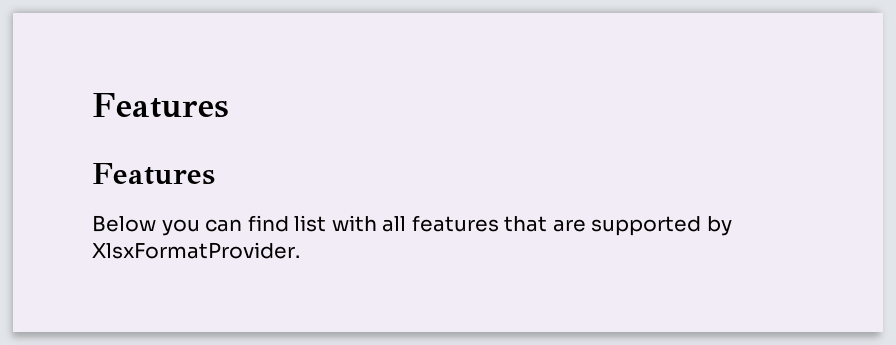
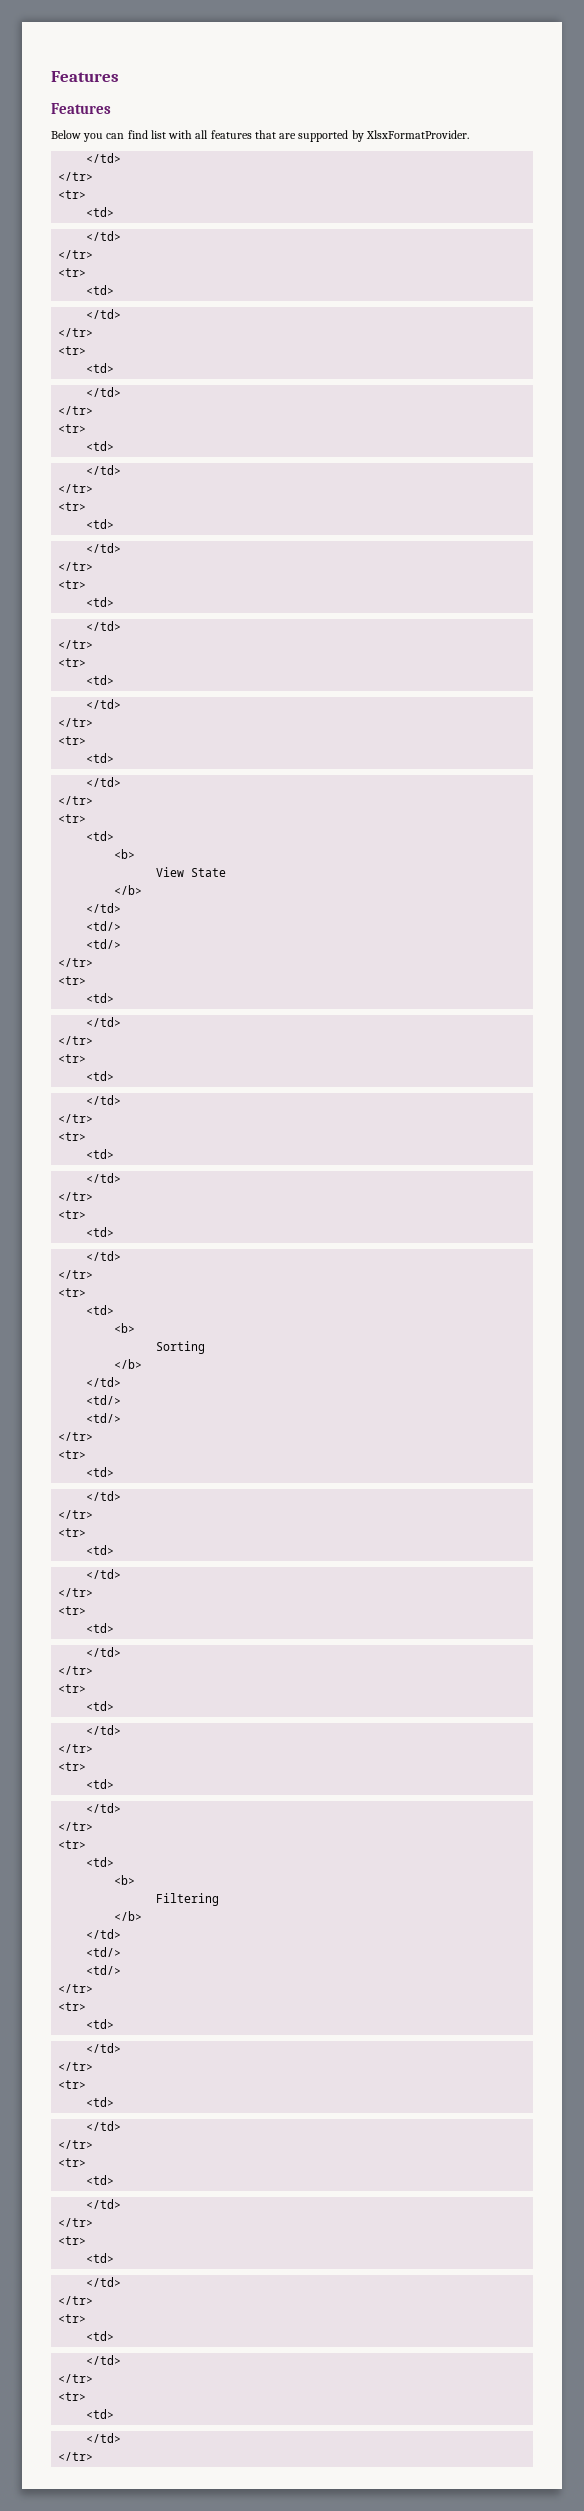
(300, 250) none -> [86,153,122,163] [58,172,94,181] [58,190,87,199] [86,207,115,217] [86,231,122,241] [58,250,94,259] [58,268,87,277] [86,285,115,295] [86,309,122,319] [58,328,94,337] [58,346,87,355] [86,363,115,373] [86,387,122,397] [58,406,94,415] [58,424,87,433] [86,441,115,451] [86,465,122,475] [58,484,94,493] [58,502,87,511] [86,519,115,529] [86,543,122,553] [58,562,94,571] [58,580,87,589] [86,597,115,607] [86,621,122,631] [58,640,94,649] [58,658,87,667] [86,675,115,685] [86,699,122,709] [58,718,94,727] [58,736,87,745] [86,753,115,763] [86,777,122,787] [58,796,94,805] [58,814,87,823] [86,831,115,841] [114,849,136,859] [156,867,227,877] [114,885,143,895] [86,903,122,913] [86,921,122,931] [86,939,122,949] [58,958,94,967] [58,976,87,985] [86,993,115,1003] [86,1017,122,1027] [58,1036,94,1045] [58,1054,87,1063] [86,1071,115,1081] [86,1095,122,1105] [58,1114,94,1123] [58,1132,87,1141] [86,1149,115,1159] [86,1173,122,1183] [58,1192,94,1201] [58,1210,87,1219] [86,1227,115,1237] [86,1251,122,1261] [58,1270,94,1279] [58,1288,87,1297] [86,1305,115,1315] [114,1323,136,1333] [156,1341,206,1354] [114,1359,143,1369] [86,1377,122,1387] [86,1395,122,1405] [86,1413,122,1423] [58,1432,94,1441] [58,1450,87,1459] [86,1467,115,1477] [86,1491,122,1501] [58,1510,94,1519] [58,1528,87,1537] [86,1545,115,1555] [86,1569,122,1579] [58,1588,94,1597] [58,1606,87,1615] [86,1623,115,1633] [86,1647,122,1657] [58,1666,94,1675] [58,1684,87,1693] [86,1701,115,1711] [86,1725,122,1735] [58,1744,94,1753] [58,1762,87,1771] [86,1779,115,1789] [86,1803,122,1813] [58,1822,94,1831] [58,1840,87,1849] [86,1857,115,1867] [114,1875,136,1885] [156,1893,220,1906] [114,1911,143,1921] [86,1929,122,1939] [86,1947,122,1957] [86,1965,122,1975] [58,1984,94,1993] [58,2002,87,2011] [86,2019,115,2029] [86,2043,122,2053] [58,2062,94,2071] [58,2080,87,2089] [86,2097,115,2107] [86,2121,122,2131] [58,2140,94,2149] [58,2158,87,2167] [86,2175,115,2185] [86,2199,122,2209] [58,2218,94,2227] [58,2236,87,2245] [86,2253,115,2263] [86,2277,122,2287] [58,2296,94,2305] [58,2314,87,2323] [86,2331,115,2341] [86,2355,122,2365] [58,2374,94,2383] [58,2392,87,2401] [86,2409,115,2419] [86,2433,122,2443] [58,2452,94,2461] // </td> // </tr> // <tr> // <td> // </td> // </tr> // <tr> // <td> // </td> // </tr> // <tr> // <td> // </td> // </tr> // <tr> // <td> // </td> // </tr> // <tr> // <td> // </td> // </tr> // <tr> // <td> // </td> // </tr> // <tr> // <td> // </td> // </tr> // <tr> // <td> // </td> // </tr> // <tr> // <td> // <b> // View State // </b> // </td> // <td/> // <td/> // </tr> // <tr> // <td> // </td> // </tr> // <tr> // <td> // </td> // </tr> // <tr> // <td> // </td> // </tr> // <tr> // <td> // </td> // </tr> // <tr> // <td> // <b> // Sorting // </b> // </td> // <td/> // <td/> // </tr> // <tr> // <td> // </td> // </tr> // <tr> // <td> // </td> // </tr> // <tr> // <td> // </td> // </tr> // <tr> // <td> // </td> // </tr> // <tr> // <td> // </td> // </tr> // <tr> // <td> // <b> // Filtering // </b> // </td> // <td/> // <td/> // </tr> // <tr> // <td> // </td> // </tr> // <tr> // <td> // </td> // </tr> // <tr> // <td> // </td> // </tr> // <tr> // <td> // </td> // </tr> // <tr> // <td> // </td> // </tr> // <tr> // <td> // </td> // </tr>

